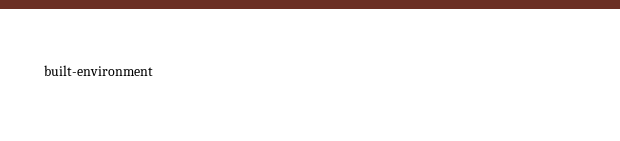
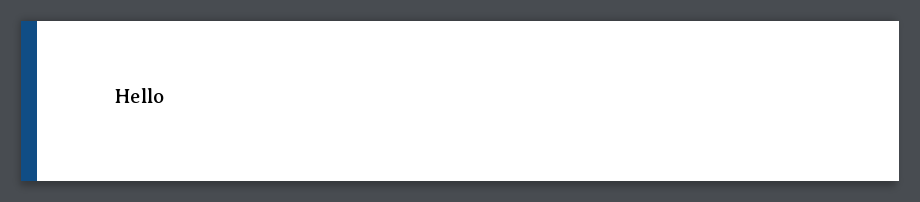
[44,65,153,76] built-environment -> [114,88,164,103] Hello

